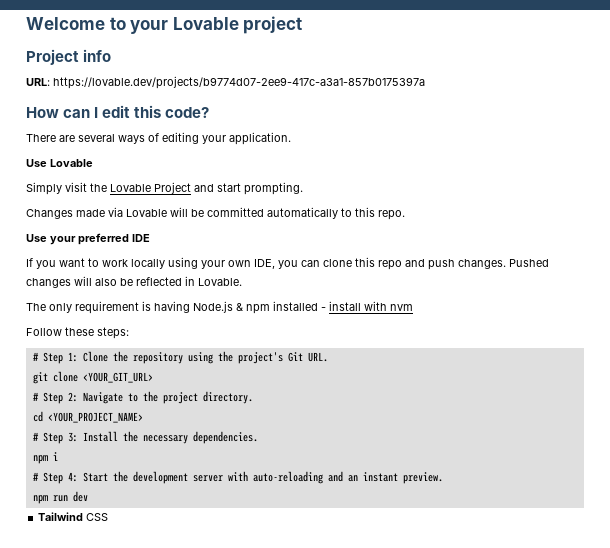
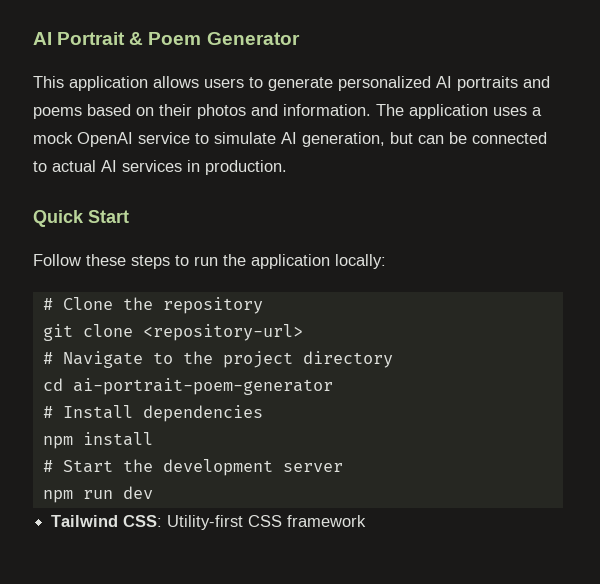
[26,16,303,34] [26,49,112,65] [26,76,425,89] [26,105,210,118] [26,132,291,145] [26,159,93,167] [26,182,303,195] [26,207,405,220] [26,233,150,245] [26,257,549,270] [26,276,242,288] [26,301,413,314] [26,327,129,339] [32,352,78,364] Welcome to your Lovable project // Project info // URL: https://lovable.dev/projects/b9774d07-2ee9-417c-a3a1-857b0175397a // How can I edit this code? // There are several ways of editing your application. // Use Lovable // Simply visit the Lovable Project and start prompting. // Changes made via Lovable will be committed automatically to this repo. // Use your preferred IDE // If you want to work locally using your own IDE, you can clone this repo and push changes. Pushed changes will also be reflected in Lovable. // The only requirement is having Node.js & npm installed - install with nvm // Follow these steps: // # Step 1: -> [33,32,300,45] [33,76,550,91] [33,104,542,119] [33,132,547,147] [33,160,287,175] [33,210,129,227] [33,254,386,269] [42,298,53,310] AI Portrait & Poem Generator // This application allows users to generate personalized AI portraits and poems based on their photos and information. The application uses a mock OpenAI service to simulate AI generation, but can be connected to actual AI services in production. // Quick Start // Follow these steps to run the application locally: // #
[187,351,328,364] using the project's Git URL. -> (263, 305) none
[82,372,153,383] [32,392,78,404] <YOUR_GIT_URL> // # Step 2: -> [142,324,303,341] [42,352,53,364] <repository-url> // #
[202,391,253,404] directory. -> [302,351,393,368] directory
[47,412,143,423] [32,431,258,444] [32,452,58,464] [32,472,78,484] <YOUR_PROJECT_NAME> // # Step 3: Install the necessary dependencies. // npm i // # Step 4: -> [72,378,333,395] [42,405,263,422] [42,432,153,449] [42,460,53,472] ai-portrait-poem-generator // # Install dependencies // npm install // #
[227,471,443,484] with auto-reloading and an instant preview. -> (343, 467) none
[86,513,109,521] CSS -> [123,515,367,530] CSS: Utility-first CSS framework

